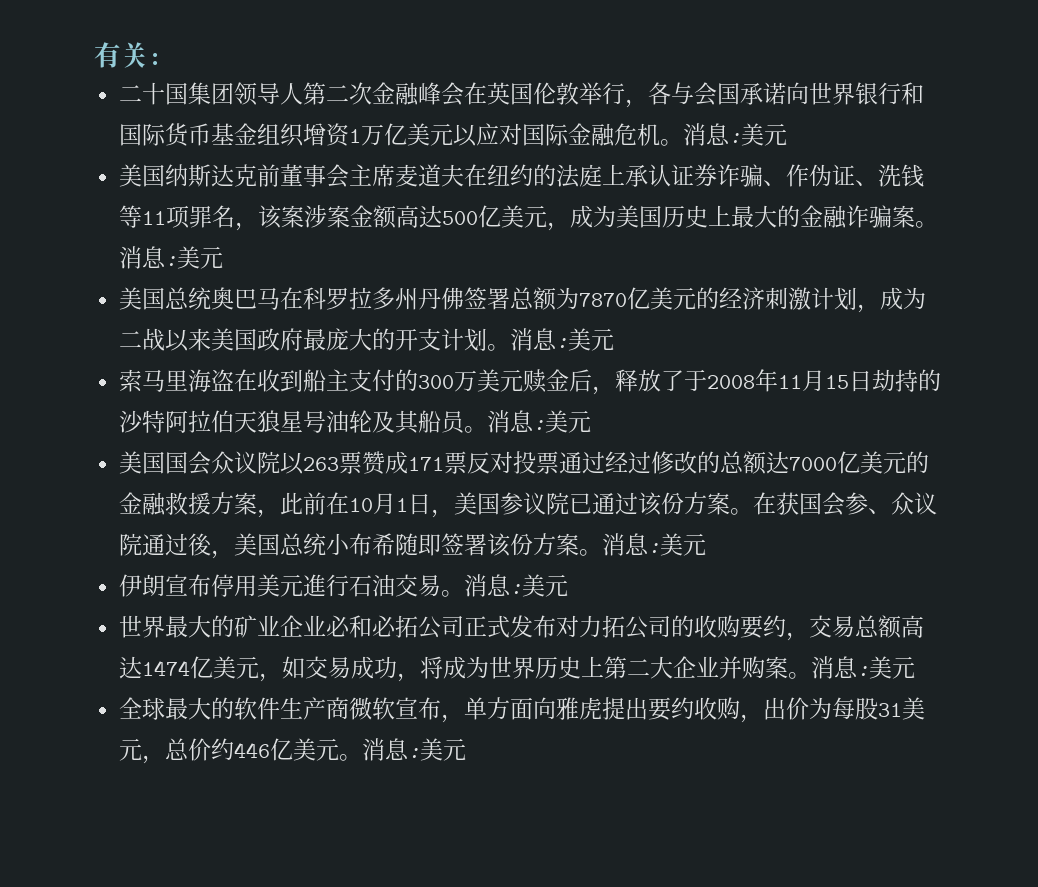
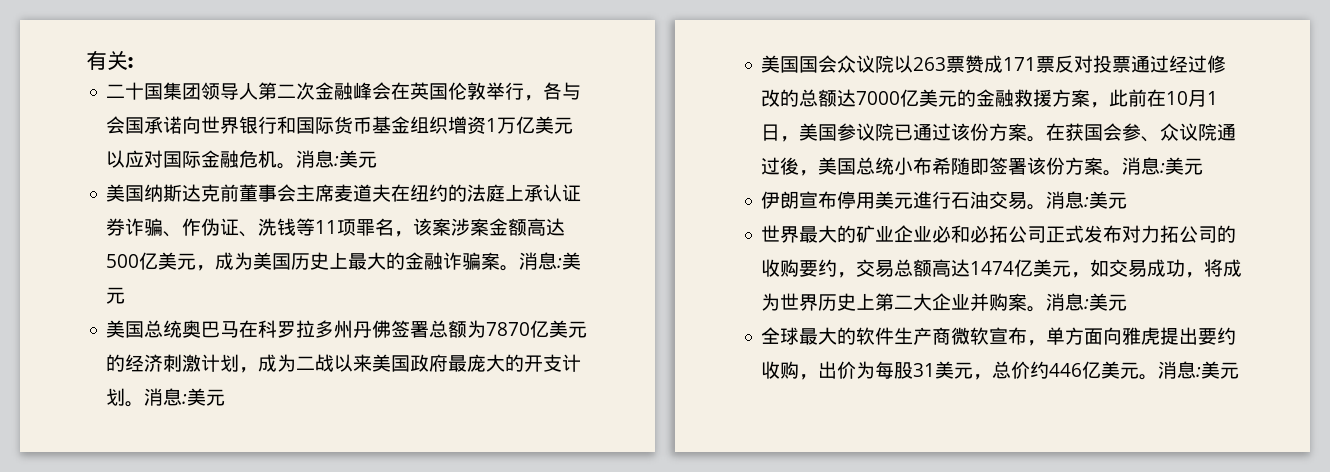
[119,369,942,395] [119,410,592,434] // 索马里海盗在收到船主支付的300万美元赎金后，释放了于2008年11月15日劫持的沙特阿拉伯天狼星号油轮及其船员。消息:美元 -> (226, 397) none

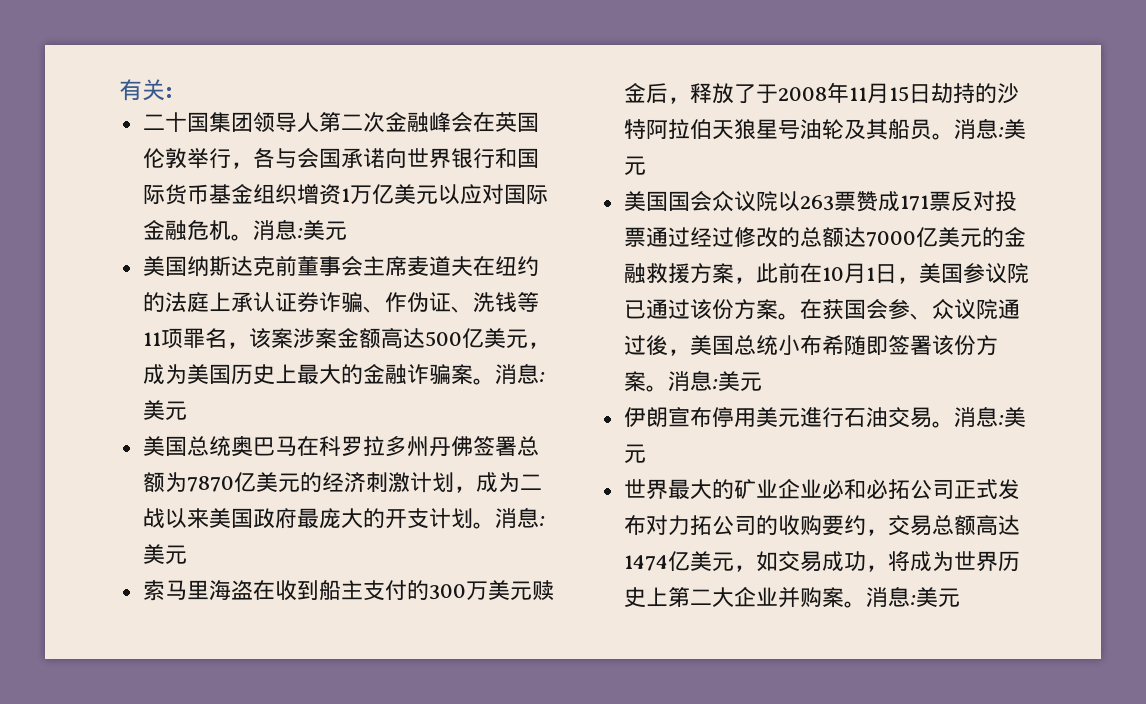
(226, 397) none -> [142,580,554,601] [623,82,1019,104] [623,118,1026,140] [623,156,646,175] // 索马里海盗在收到船主支付的300万美元赎金后，释放了于2008年11月15日劫持的沙特阿拉伯天狼星号油轮及其船员。消息:美元
[761,327,1237,346] [761,361,1240,380] // 全球最大的软件生产商微软宣布，单方面向雅虎提出要约收购，出价为每股31美元，总价约446亿美元。消息:美元 -> (960, 597) none

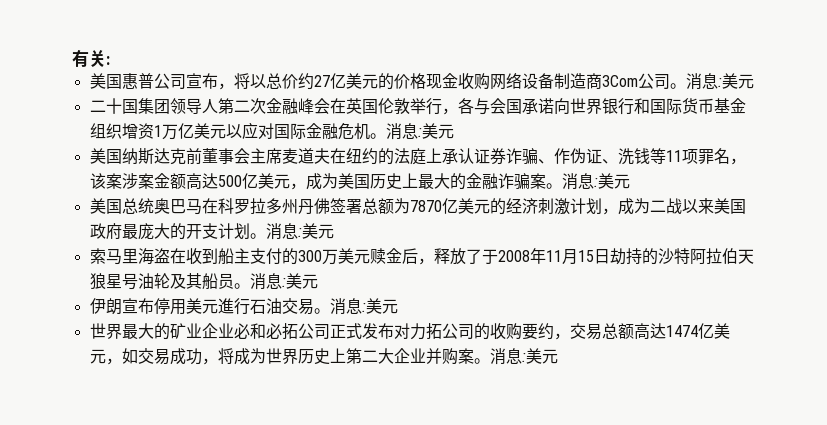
(172, 92) none -> [89,72,754,90] // 美国惠普公司宣布，将以总价约27亿美元的价格现金收购网络设备制造商3Com公司。消息:美元
[623,191,1017,212] [623,227,1026,248] [623,262,1029,284] [623,299,1020,320] [623,335,998,356] [623,370,762,392] // 美国国会众议院以263票赞成171票反对投票通过经过修改的总额达7000亿美元的金融救援方案，此前在10月1日，美国参议院已通过该份方案。在获国会参、众议院通过後，美国总统小布希随即签署该份方案。消息:美元 -> (318, 281) none

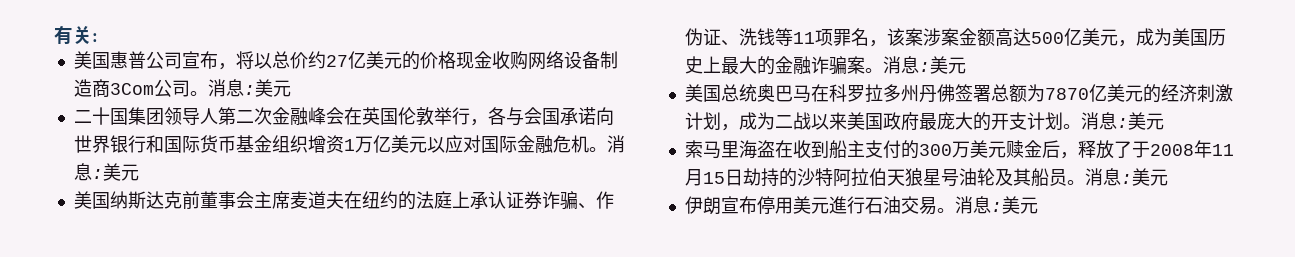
[89,323,730,340] [89,348,558,365] // 世界最大的矿业企业必和必拓公司正式发布对力拓公司的收购要约，交易总额高达1474亿美元，如交易成功，将成为世界历史上第二大企业并购案。消息:美元 -> (1038, 205) none

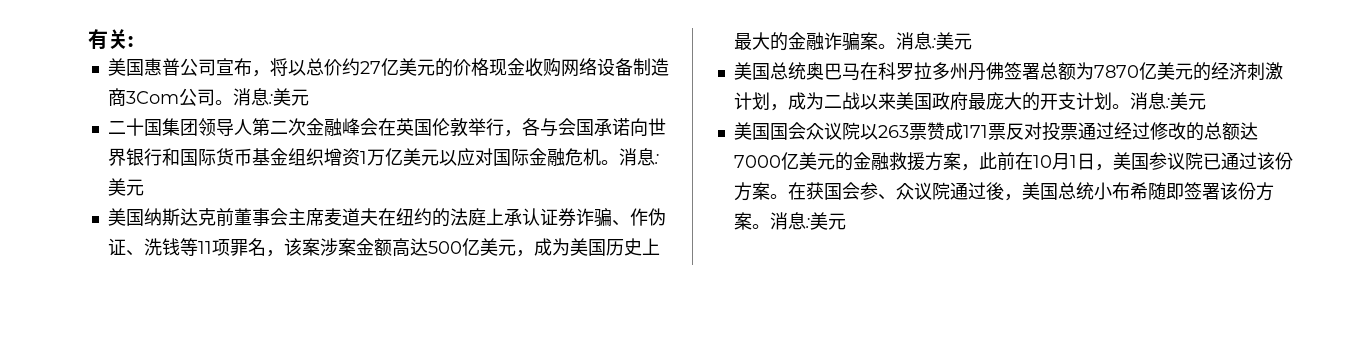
[684,140,1234,159] [684,168,1168,187] [684,196,937,215] 索马里海盗在收到船主支付的300万美元赎金后，释放了于2008年11月15日劫持的沙特阿拉伯天狼星号油轮及其船员。消息:美元 // 伊朗宣布停用美元進行石油交易 -> [733,122,1258,141] [733,152,1293,171] [733,182,1274,201] [733,212,752,230] 美国国会众议院以263票赞成171票反对投票通过经过修改的总额达7000亿美元的金融救援方案，此前在10月1日，美国参议院已通过该份方案。在获国会参、众议院通过後，美国总统小布希随即签署该份方案

